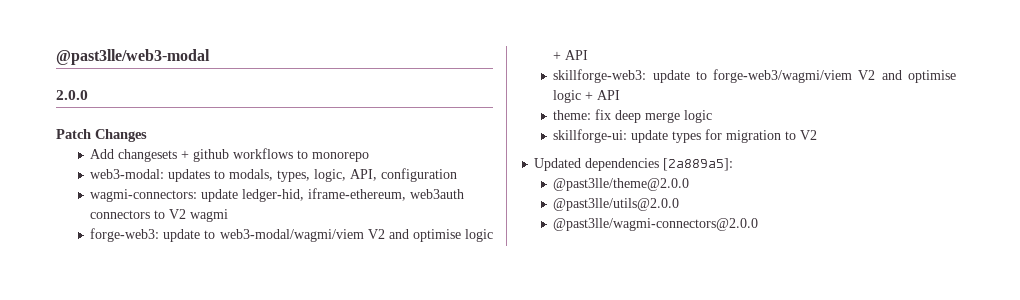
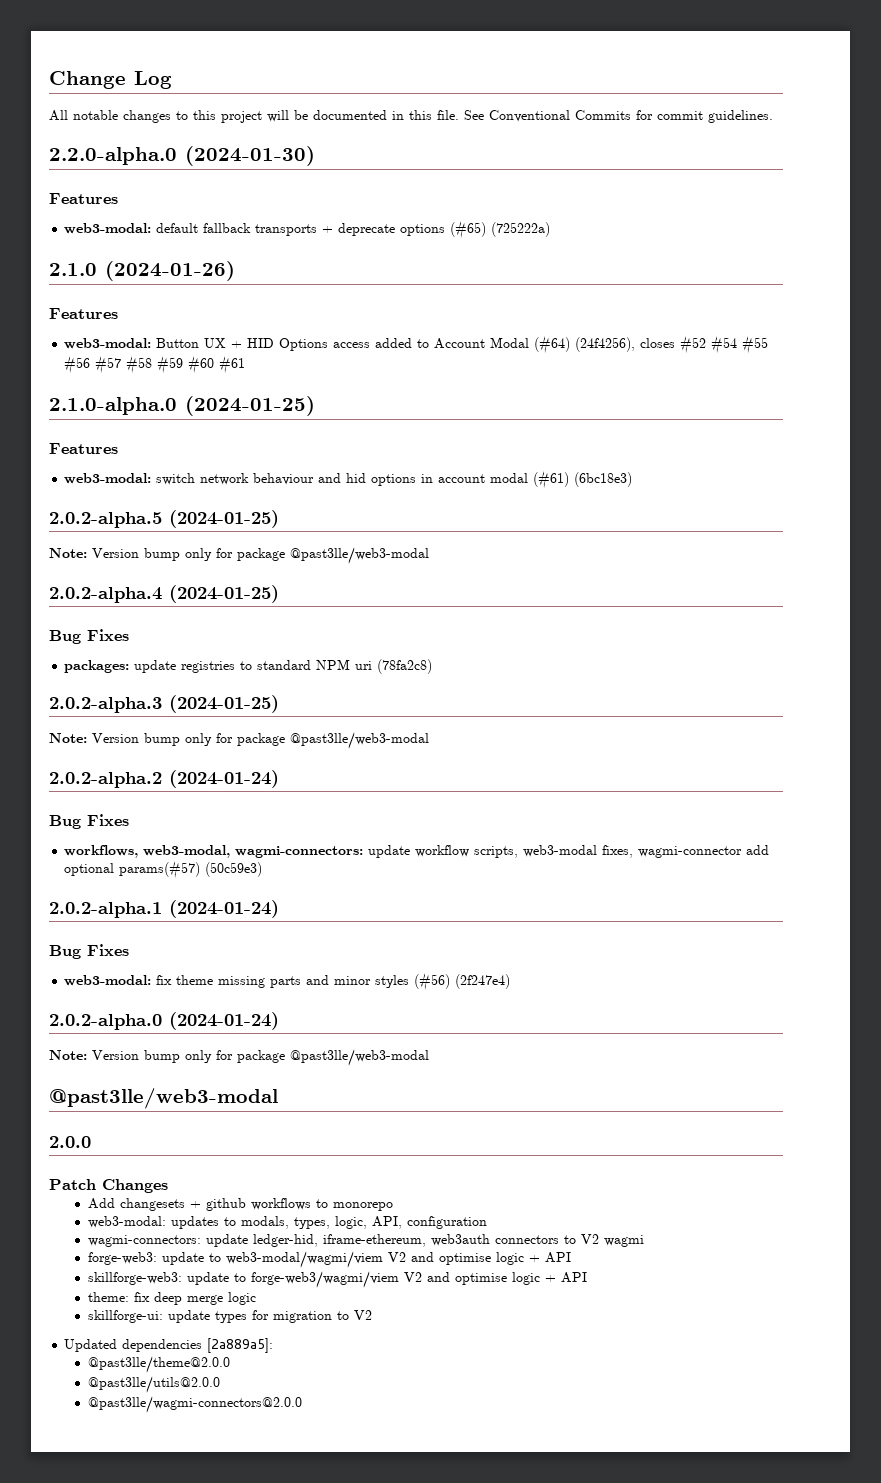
(56, 57) none -> [49,71,172,89] [49,110,773,123] [49,146,315,166] [49,193,118,204] [64,221,551,239] [49,261,235,281] [49,308,118,319] [64,336,769,354] [64,356,246,374] [49,396,315,416] [49,443,118,454] [64,471,633,489] [49,510,279,528] [49,547,429,564] [49,585,279,603] [49,629,129,644] [64,659,433,674] [49,695,279,713] [49,732,429,749] [49,770,279,788] [49,814,129,829] [64,845,770,858] [64,861,263,879] [49,900,279,918] [49,944,129,959] [64,973,511,991] [49,1012,279,1030] [49,1049,429,1066] Change Log // All notable changes to this project will be documented in this file. See Conventional Commits for commit guidelines. // 2.2.0-alpha.0 (2024-01-30) // Features // web3-modal: default fallback transports + deprecate options (#65) (725222a) // 2.1.0 (2024-01-26) // Features // web3-modal: Button UX + HID Options access added to Account Modal (#64) (24f4256), closes #52 #54 #55 #56 #57 #58 #59 #60 #61 // 2.1.0-alpha.0 (2024-01-25) // Features // web3-modal: switch network behaviour and hid options in account modal (#61) (6bc18e3) // 2.0.2-alpha.5 (2024-01-25) // Note: Version bump only for package @past3lle/web3-modal // 2.0.2-alpha.4 (2024-01-25) // Bug Fixes // packages: update registries to standard NPM uri (78fa2c8) // 2.0.2-alpha.3 (2024-01-25) // Note: Version bump only for package @past3lle/web3-modal // 2.0.2-alpha.2 (2024-01-24) // Bug Fixes // workflows, web3-modal, wagmi-connectors: update workflow scripts, web3-modal fixes, wagmi-connector add optional params(#57) (50c59e3) // 2.0.2-alpha.1 (2024-01-24) // Bug Fixes // web3-modal: fix theme missing parts and minor styles (#56) (2f247e4) // 2.0.2-alpha.0 (2024-01-24) // Note: Version bump only for package @past3lle/web3-modal //

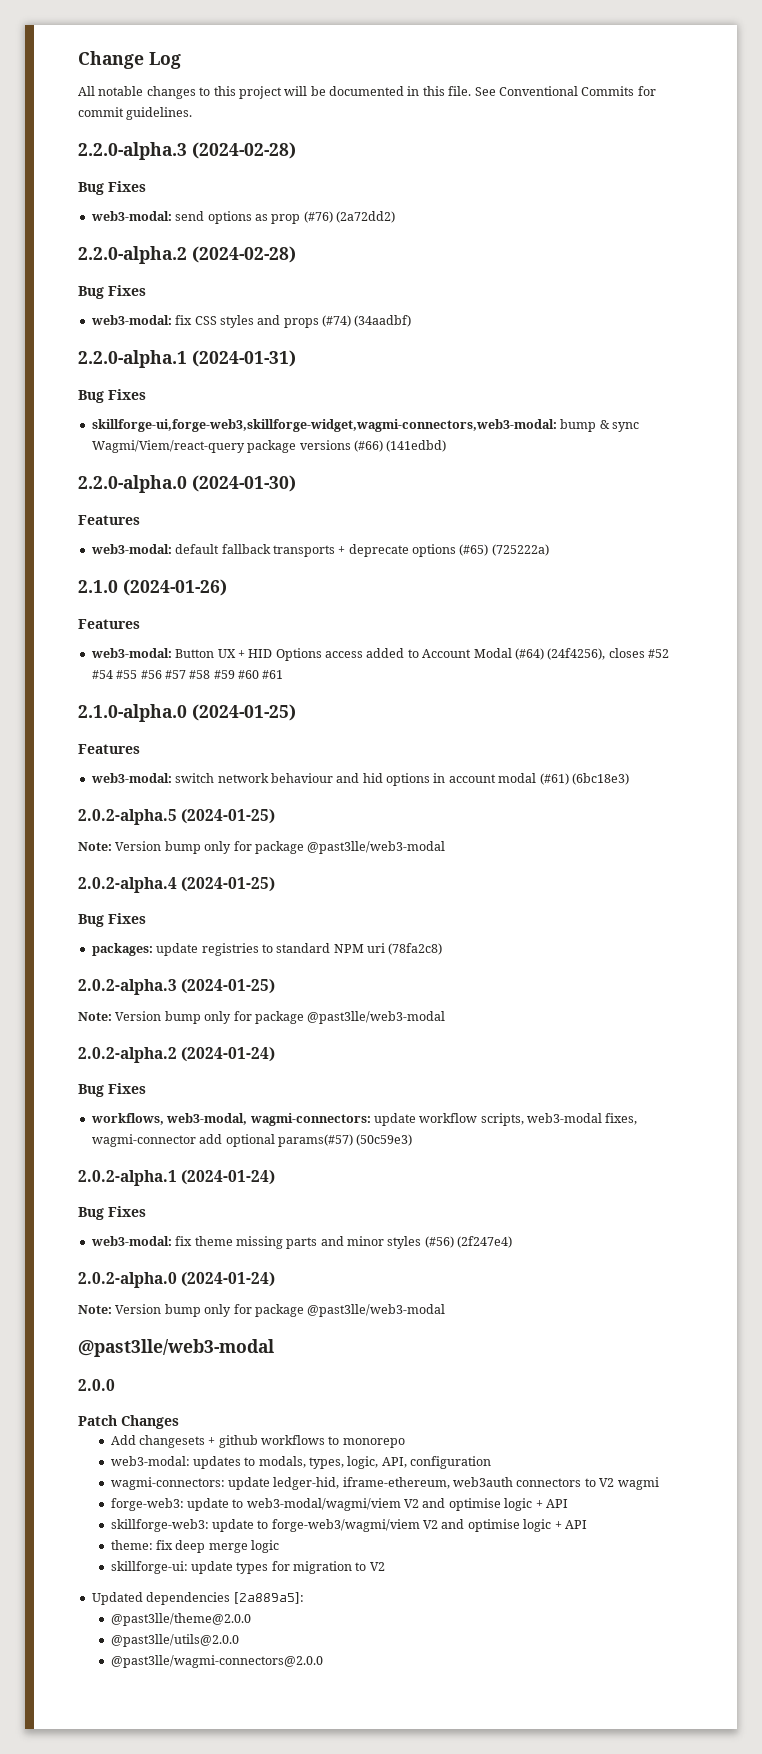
(773, 116) none -> [78,142,296,160] [78,181,146,195] [90,211,395,224] [78,246,296,264] [78,285,146,299] [90,315,412,328] [78,350,296,368] [78,389,146,403] [91,419,639,432] [91,440,447,453] // 2.2.0-alpha.3 (2024-02-28) // Bug Fixes // web3-modal: send options as prop (#76) (2a72dd2) // 2.2.0-alpha.2 (2024-02-28) // Bug Fixes // web3-modal: fix CSS styles and props (#74) (34aadbf) // 2.2.0-alpha.1 (2024-01-31) // Bug Fixes // skillforge-ui,forge-web3,skillforge-widget,wagmi-connectors,web3-modal: bump & sync Wagmi/Viem/react-query package versions (#66) (141edbd)

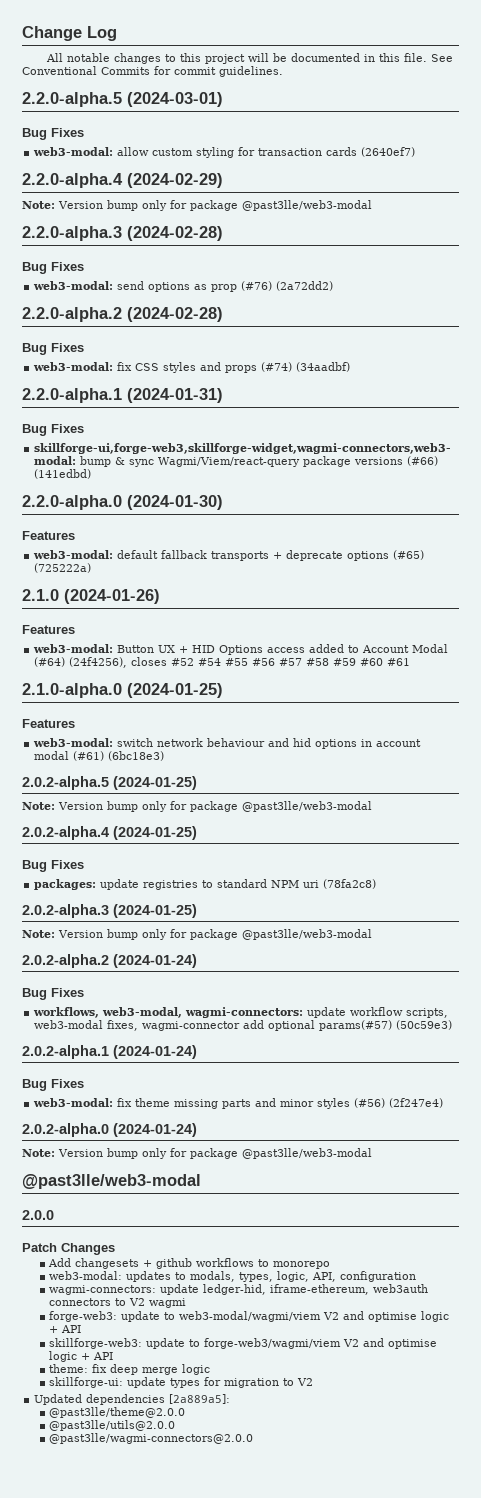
(193, 113) none -> [22,92,223,107] [22,128,84,140] [33,147,416,158] [22,173,223,188] [22,200,372,211] // 2.2.0-alpha.5 (2024-03-01) // Bug Fixes // web3-modal: allow custom styling for transaction cards (2640ef7) // 2.2.0-alpha.4 (2024-02-29) // Note: Version bump only for package @past3lle/web3-modal

